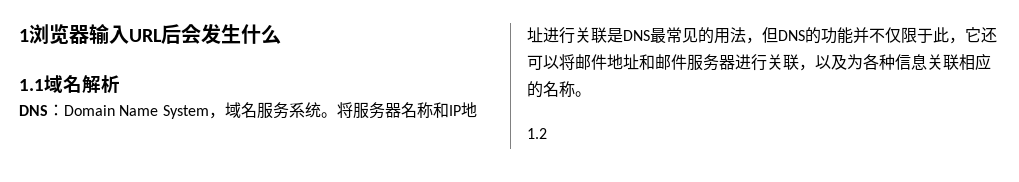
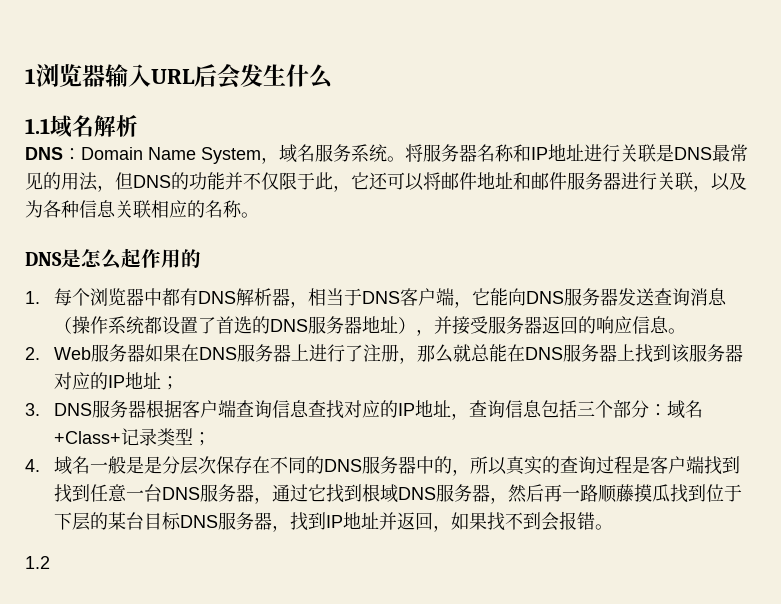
(591, 94) none -> [25,248,201,269] [25,288,728,308] [54,316,687,336] [25,344,744,364] [54,372,180,390] [25,400,704,420] [54,428,212,446] [25,456,741,476] [54,484,743,504] [54,511,614,532] // DNS是怎么起作用的 // 1.每个浏览器中都有DNS解析器，相当于DNS客户端，它能向DNS服务器发送查询消息（操作系统都设置了首选的DNS服务器地址），并接受服务器返回的响应信息。 // 2. Web服务器如果在DNS服务器上进行了注册，那么就总能在DNS服务器上找到该服务器对应的IP地址； // 3. DNS服务器根据客户端查询信息查找对应的IP地址，查询信息包括三个部分：域名+Class+记录类型； // 4.域名一般是是分层次保存在不同的DNS服务器中的，所以真实的查询过程是客户端找到找到任意一台DNS服务器，通过它找到根域DNS服务器，然后再一路顺藤摸瓜找到位于下层的某台目标DNS服务器，找到IP地址并返回，如果找不到会报错。

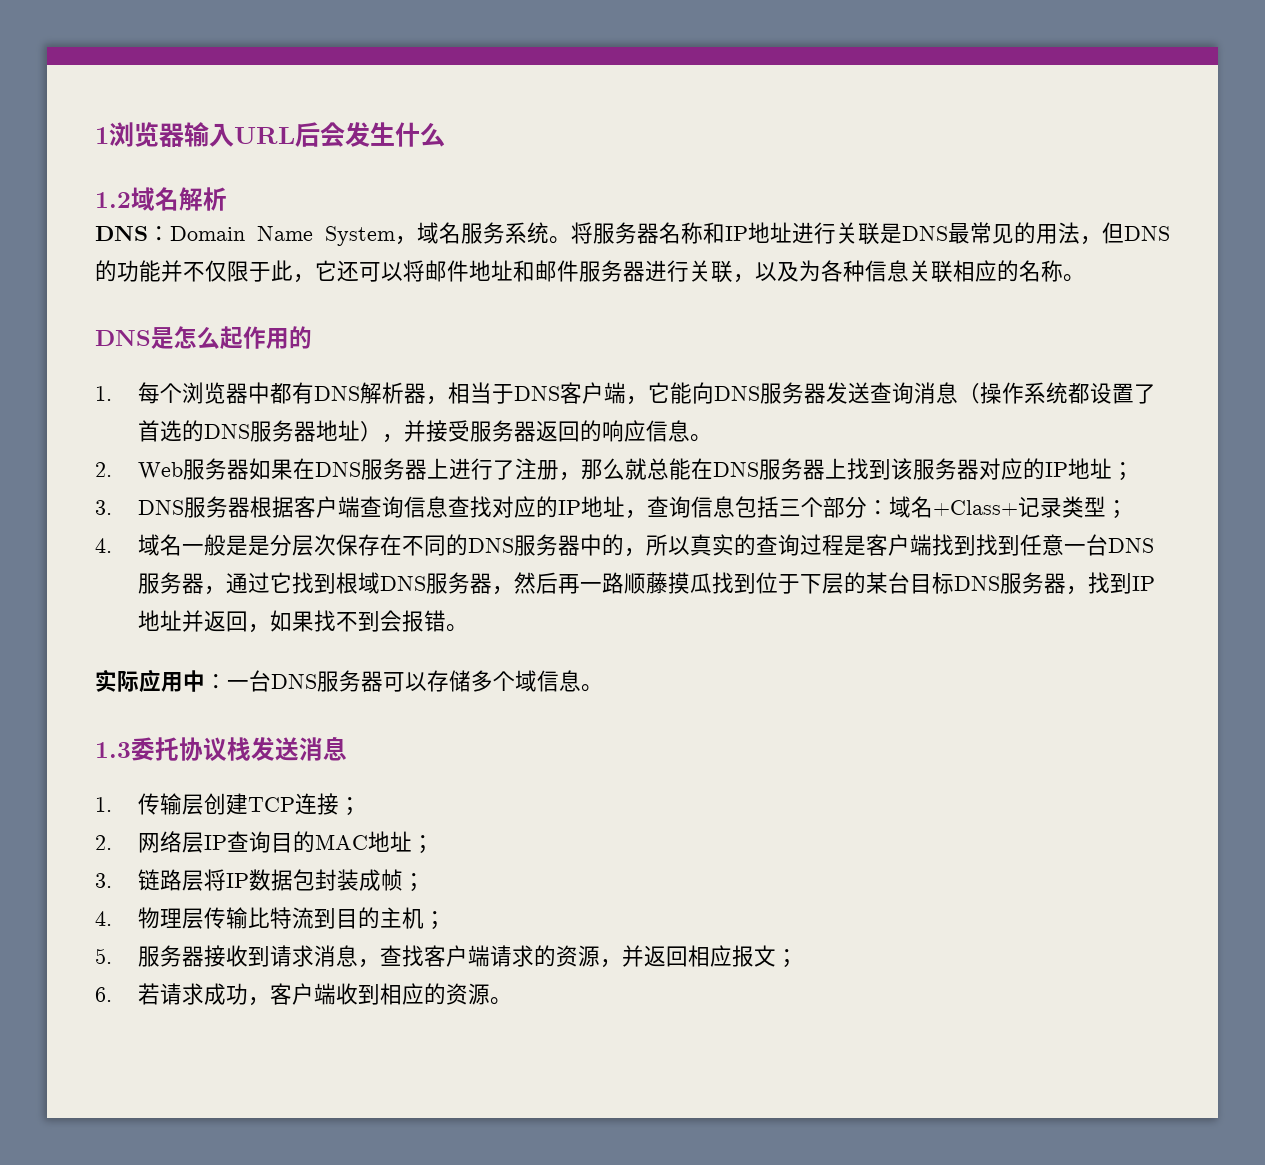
[25,118,50,134] 1.1 -> [95,192,131,208] 1.2
[25,556,50,569] 1.2 -> [95,669,603,693] [95,736,347,762] [95,793,361,816] [95,831,434,854] [95,869,425,892] [95,907,446,930] [95,945,798,968] [95,983,512,1006] 实际应用中：一台DNS服务器可以存储多个域信息。 // 1.3委托协议栈发送消息 // 1.传输层创建TCP连接； // 2.网络层IP查询目的MAC地址； // 3.链路层将IP数据包封装成帧； // 4.物理层传输比特流到目的主机； // 5.服务器接收到请求消息，查找客户端请求的资源，并返回相应报文； // 6.若请求成功，客户端收到相应的资源。

